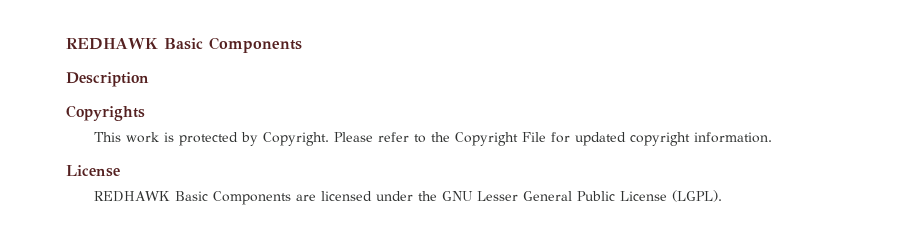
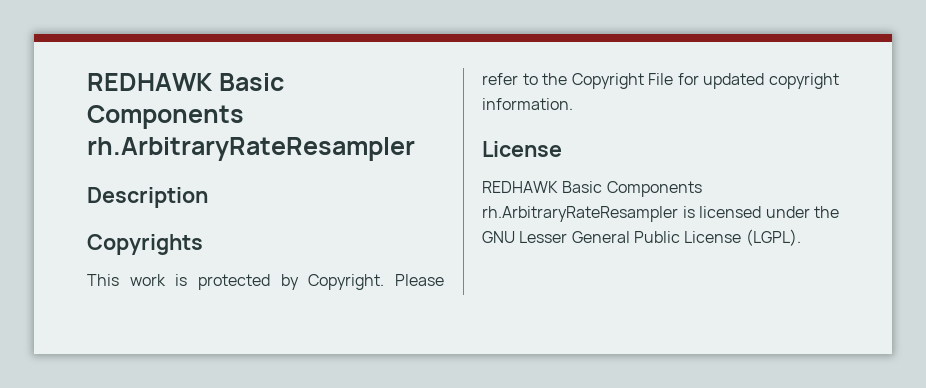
[66,37,302,53] REDHAWK Basic Components -> [87,73,284,91] [87,105,244,129] [87,137,415,161] REDHAWK Basic Components rh.ArbitraryRateResampler
[295,194,316,201] are -> [482,206,695,222] rh.ArbitraryRateResampler is

